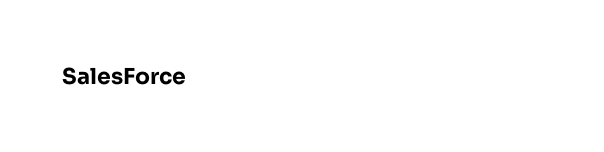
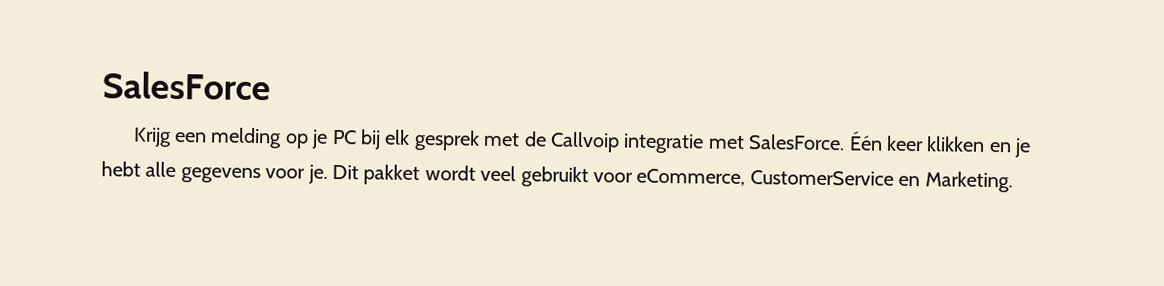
(186, 76) none -> [132,127,1032,158] [101,161,1013,193] // Krijg een melding op je PC bij elk gesprek met de Callvoip integratie met SalesForce. Één keer klikken en je // hebt alle gegevens voor je. Dit pakket wordt veel gebruikt voor eCommerce, CustomerService en Marketing.

